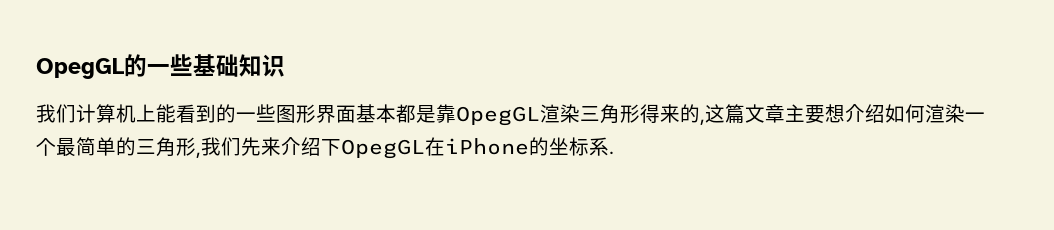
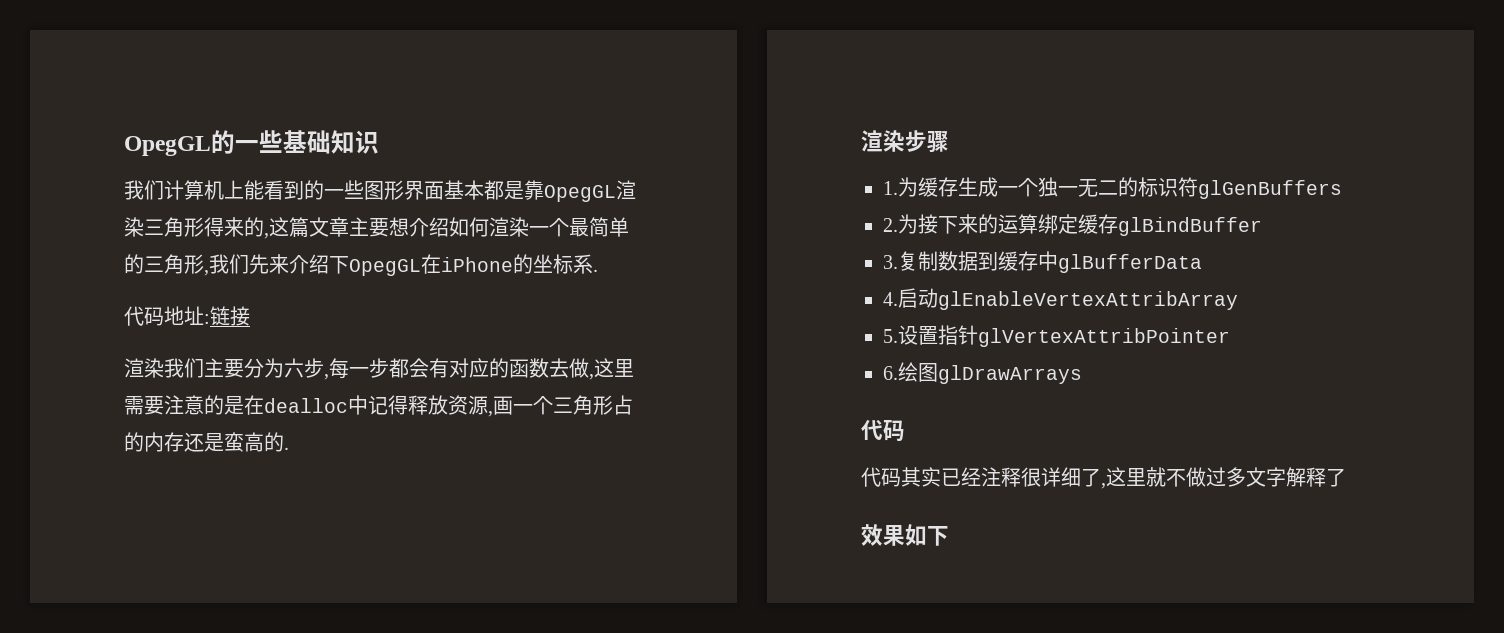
(614, 153) none -> [124,306,250,326] [124,358,634,380] [124,395,633,417] [124,432,289,452] [861,130,949,152] [883,177,1342,199] [883,214,1262,236] [883,251,1202,273] [883,288,1238,310] [883,325,1230,347] [883,362,1082,384] [861,420,905,442] [861,467,1346,489] [861,524,949,546] // 代码地址:链接 // 渲染我们主要分为六步,每一步都会有对应的函数去做,这里需要注意的是在dealloc中记得释放资源,画一个三角形占的内存还是蛮高的. // 渲染步骤 // 1.为缓存生成一个独一无二的标识符glGenBuffers // 2.为接下来的运算绑定缓存glBindBuffer // 3.复制数据到缓存中glBufferData // 4.启动glEnableVertexAttribArray // 5.设置指针glVertexAttribPointer // 6.绘图glDrawArrays // 代码 // 代码其实已经注释很详细了,这里就不做过多文字解释了 // 效果如下

